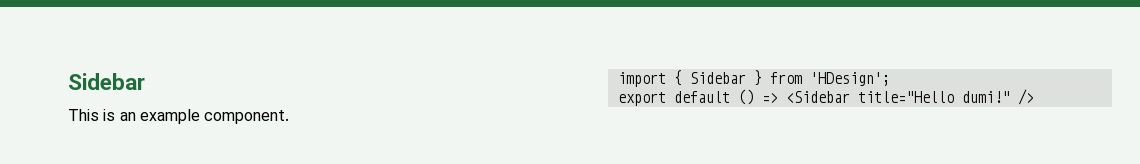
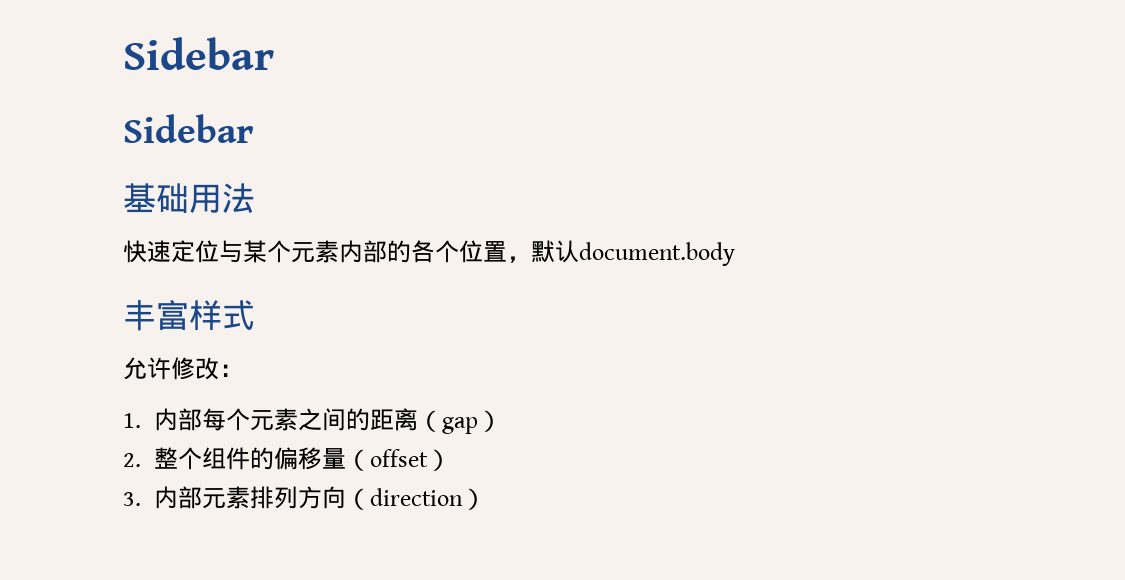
[68,73,145,90] [68,109,290,124] [617,70,890,87] [617,89,1034,106] Sidebar // This is an example component. // import { Sidebar } from 'HDesign'; // export default () => <Sidebar title="Hello dumi!" /> -> [123,37,274,70] [123,114,253,143] [123,183,255,213] [123,240,735,266] [123,300,255,331] [123,357,243,380] [123,408,503,434] [123,447,452,471] [123,486,487,510] Sidebar // Sidebar // 基础用法 // 快速定位与某个元素内部的各个位置，默认document.body // 丰富样式 // 允许修改： // 1.内部每个元素之间的距离（gap） // 2.整个组件的偏移量（offset） // 3.内部元素排列方向（direction）

